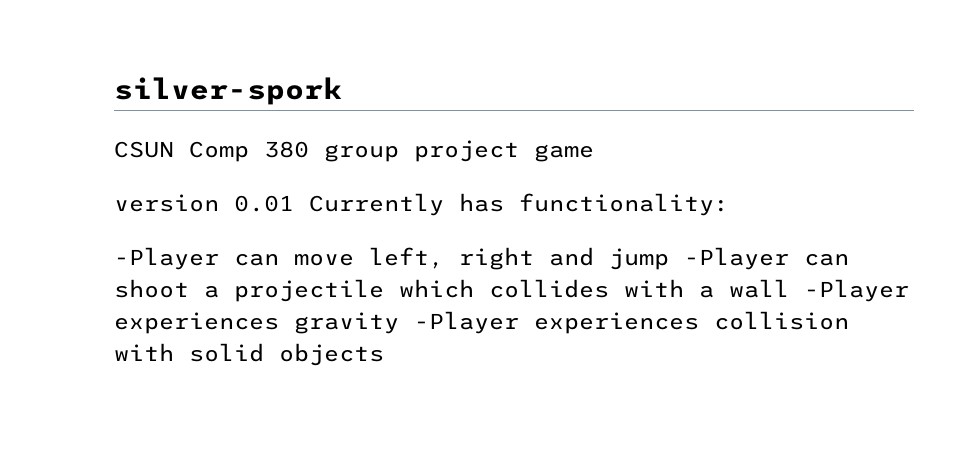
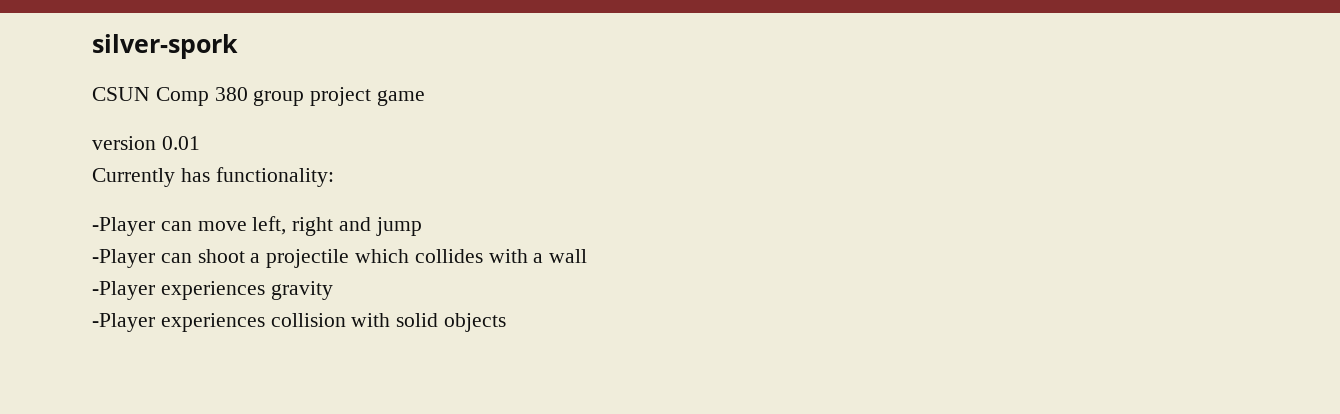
(294, 203) none -> (200, 143) //
(669, 259) none -> (422, 226) //
(789, 288) none -> (588, 256) //
(399, 323) none -> (333, 290) //

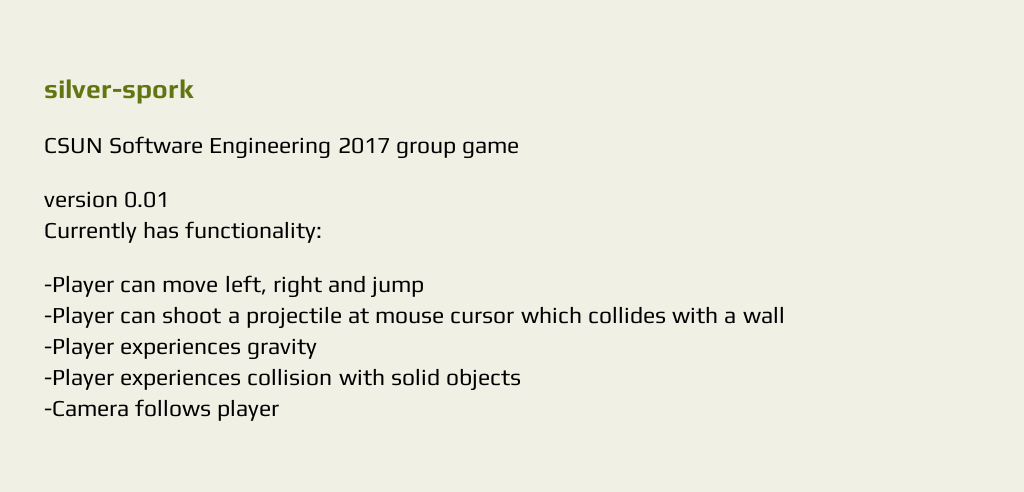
[155,87,372,106] Comp 380 group project -> [109,136,456,159] Software Engineering 2017 group
(350, 258) none -> [348,308,515,324] at mouse cursor
(507, 322) none -> [44,399,280,421] // -Camera follows player

